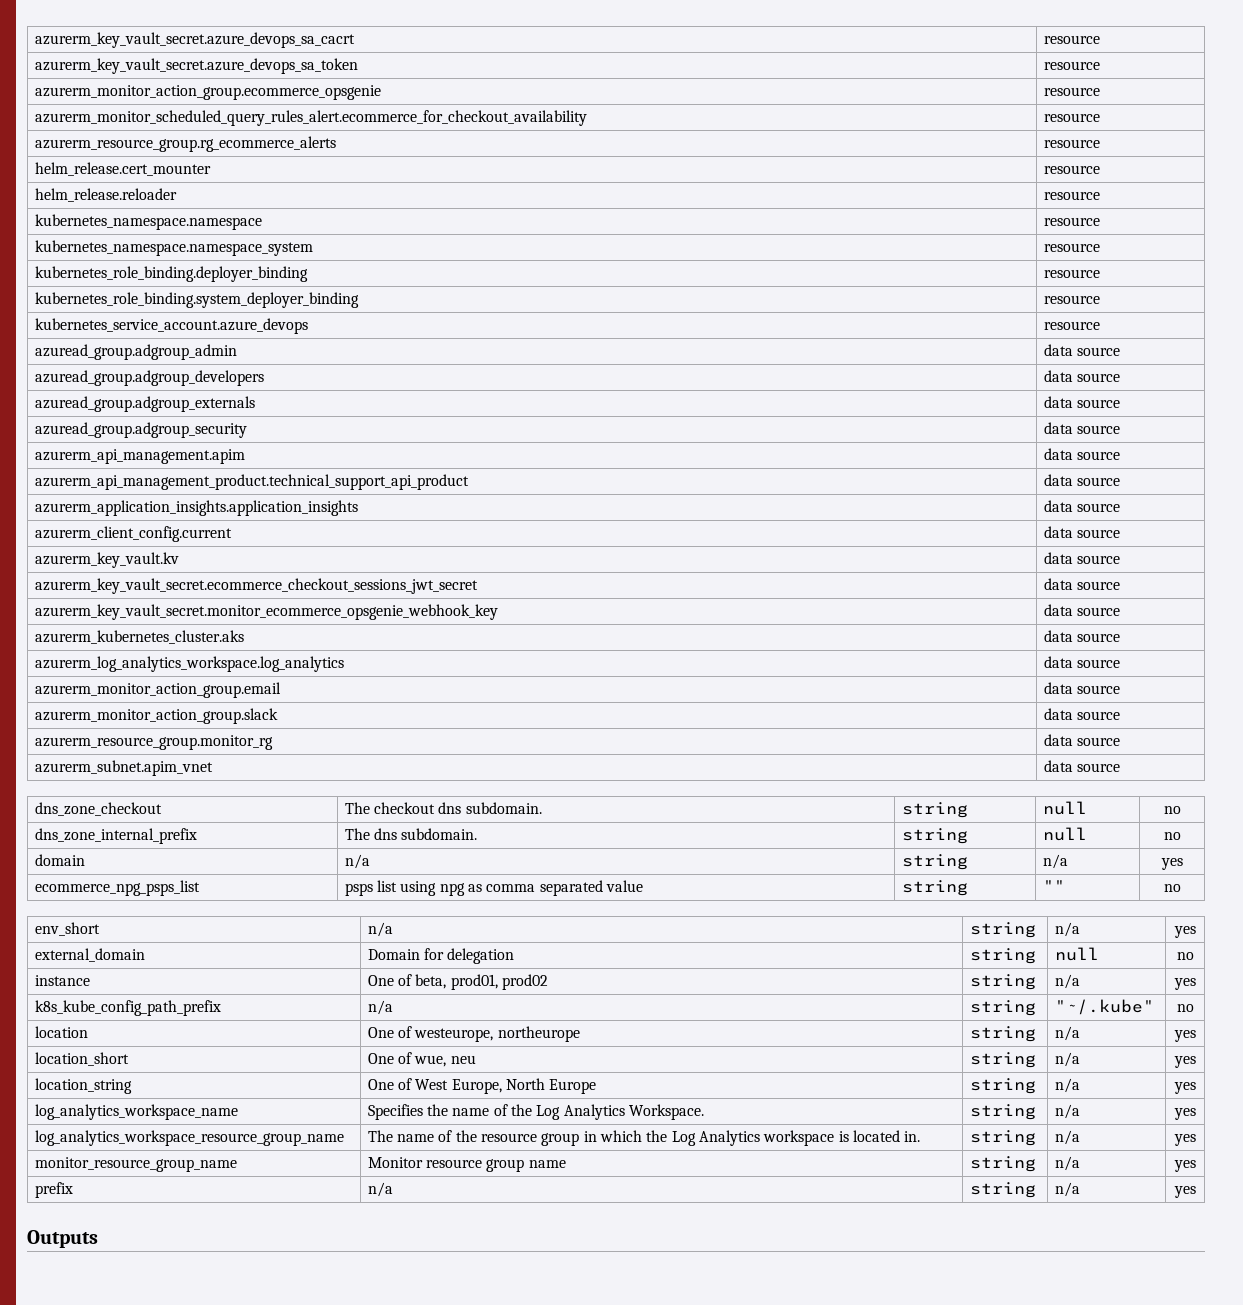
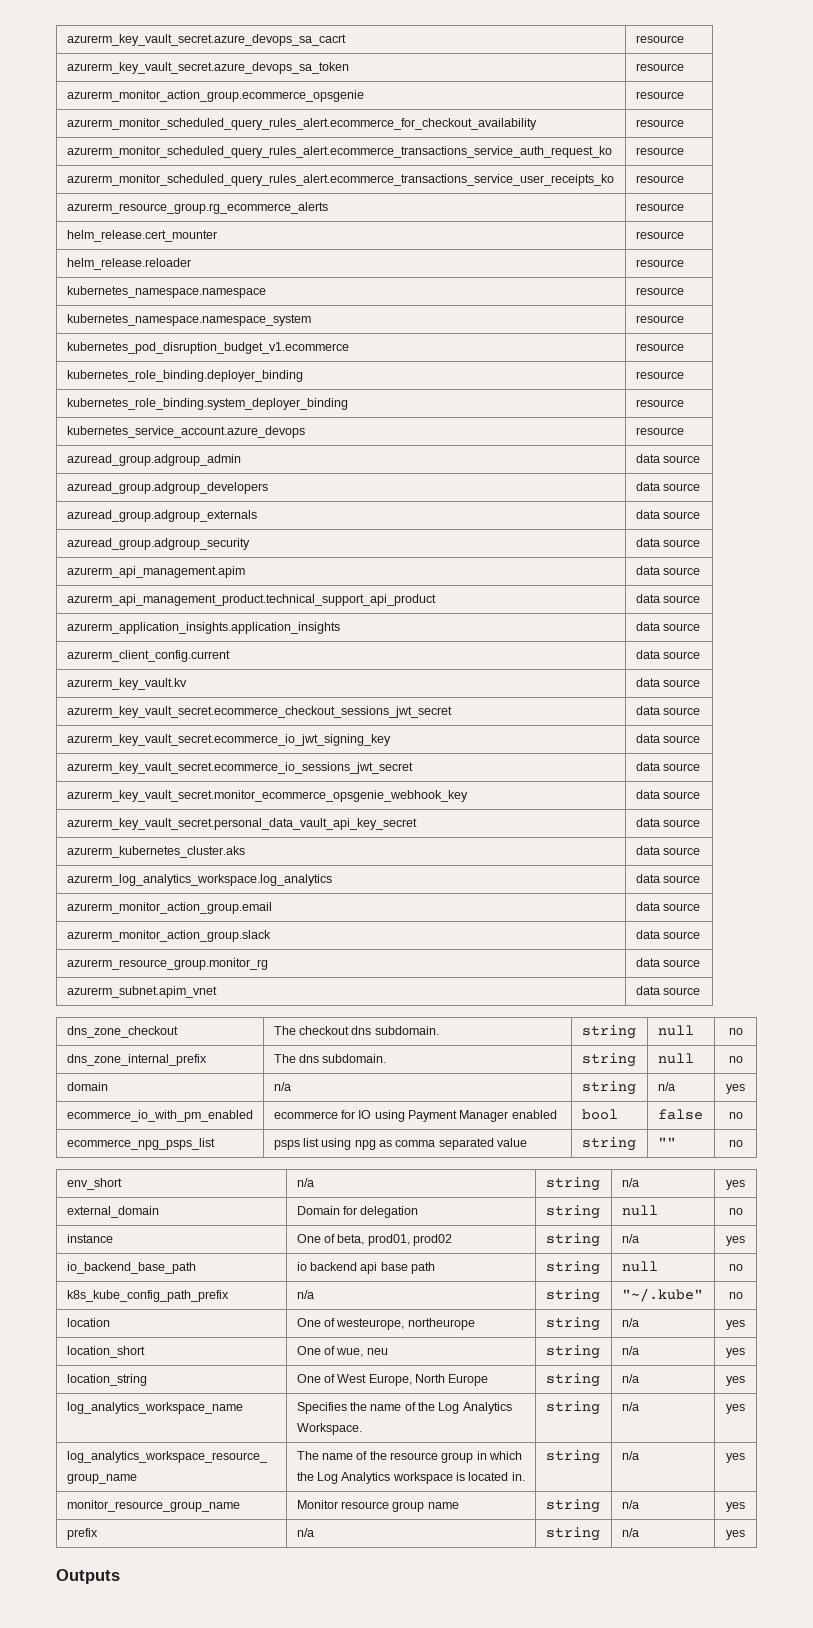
(1100, 117) none -> [66,146,612,158] [635,147,684,155] [66,174,614,186] [635,175,684,183] // azurerm_monitor_scheduled_query_rules_alert.ecommerce_transactions_service_auth_request_ko | resource // azurerm_monitor_scheduled_query_rules_alert.ecommerce_transactions_service_user_receipts_ko | resource
(1100, 247) none -> [66,342,349,354] [635,343,684,351] // kubernetes_pod_disruption_budget_v1.ecommerce | resource
(1121, 585) none -> [66,734,391,746] [635,734,700,743] [66,762,413,774] [635,762,700,771] // azurerm_key_vault_secret.ecommerce_io_jwt_signing_key | data source // azurerm_key_vault_secret.ecommerce_io_sessions_jwt_secret | data source
(1121, 611) none -> [66,818,417,830] [635,818,700,827] // azurerm_key_vault_secret.personal_data_vault_api_key_secret | data source
(1183, 864) none -> [66,1110,253,1122] [273,1110,557,1122] [581,1109,618,1120] [657,1109,703,1120] [728,1112,743,1119] // ecommerce_io_with_pm_enabled | ecommerce for IO using Payment Manager enabled | bool | false | no
(1196, 984) none -> [66,1262,196,1274] [296,1262,436,1274] [545,1261,600,1275] [621,1261,658,1272] [728,1264,743,1271] // io_backend_base_path | io backend api base path | string | null | no

